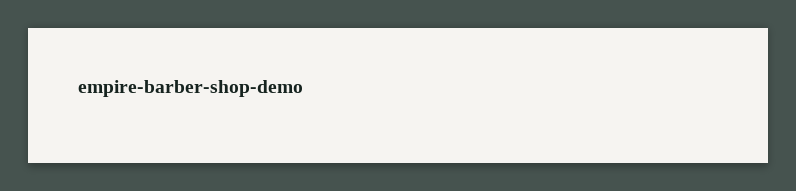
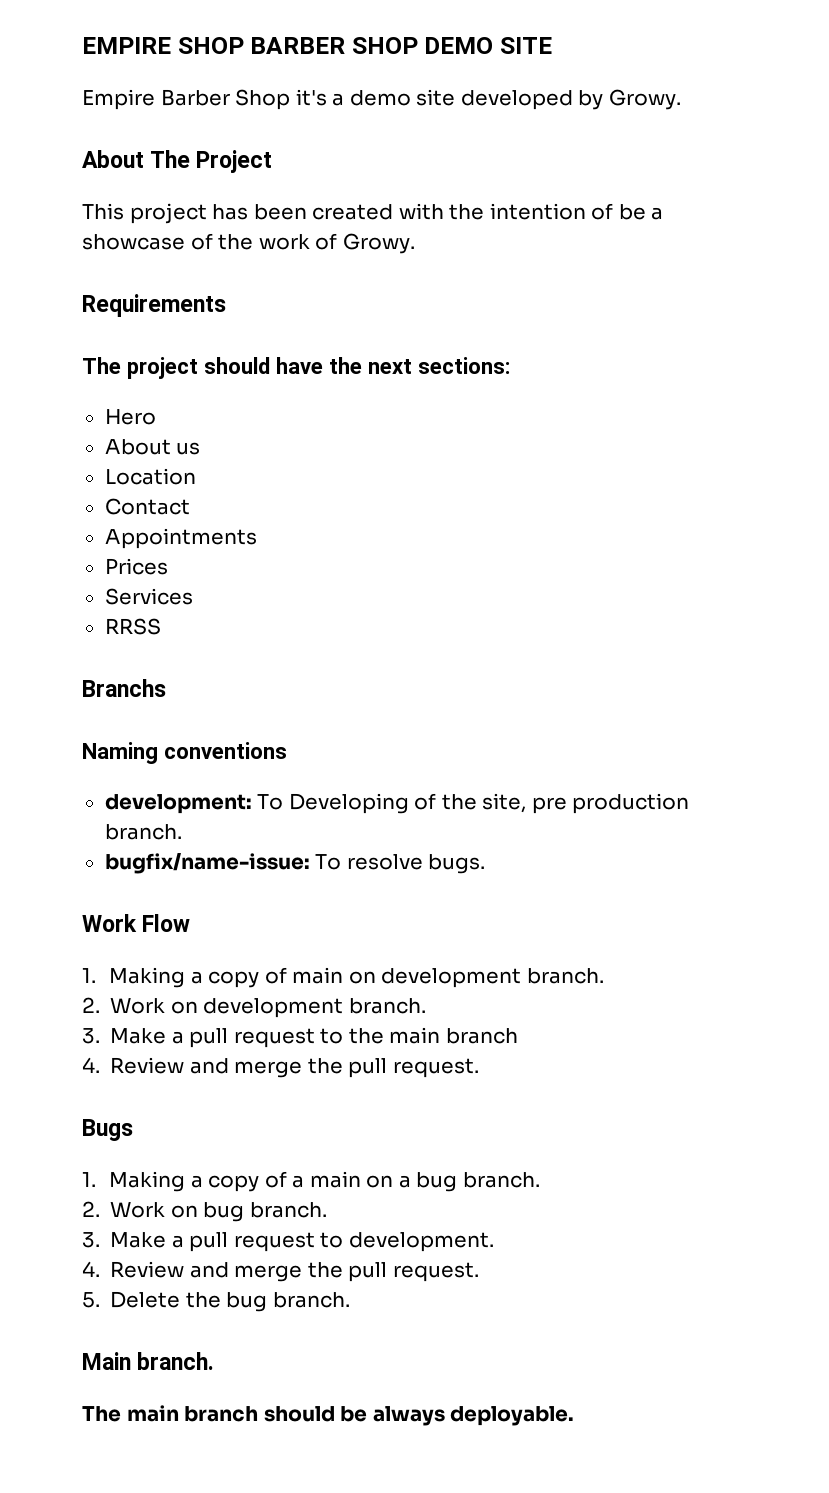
[78,80,303,97] empire-barber-shop-demo -> [82,37,553,54] [82,89,681,110] [82,150,273,173] [82,203,664,224] [82,233,415,254] [82,294,226,317] [82,357,510,379] [104,409,156,425] [104,439,201,455] [104,468,196,485] [104,498,190,515] [104,528,257,549] [104,558,168,575] [104,588,193,605] [104,618,161,635] [82,679,166,697] [82,742,287,764] [104,793,690,814] [104,824,182,840] [104,853,486,874] [82,914,191,932] [82,967,604,988] [82,997,426,1018] [82,1027,518,1048] [82,1057,479,1078] [82,1119,133,1141] [82,1171,541,1192] [82,1201,327,1222] [82,1232,494,1252] [82,1261,479,1282] [82,1291,350,1312] [82,1352,215,1370] [82,1405,575,1426] EMPIRE SHOP BARBER SHOP DEMO SITE // Empire Barber Shop it's a demo site developed by Growy. // About The Project // This project has been created with the intention of be a showcase of the work of Growy. // Requirements // The project should have the next sections: // Hero // About us // Location // Contact // Appointments // Prices // Services // RRSS // Branchs // Naming conventions // development: To Developing of the site, pre production branch. // bugfix/name-issue: To resolve bugs. // Work Flow // 1. Making a copy of main on development branch. // 2. Work on development branch. // 3. Make a pull request to the main branch // 4. Review and merge the pull request. // Bugs // 1. Making a copy of a main on a bug branch. // 2. Work on bug branch. // 3. Make a pull request to development. // 4. Review and merge the pull request. // 5. Delete the bug branch. // Main branch. // The main branch should be always deployable.

